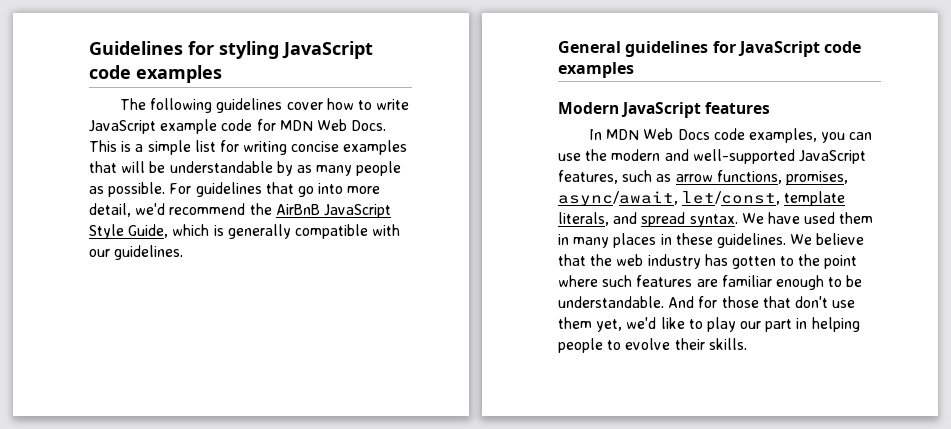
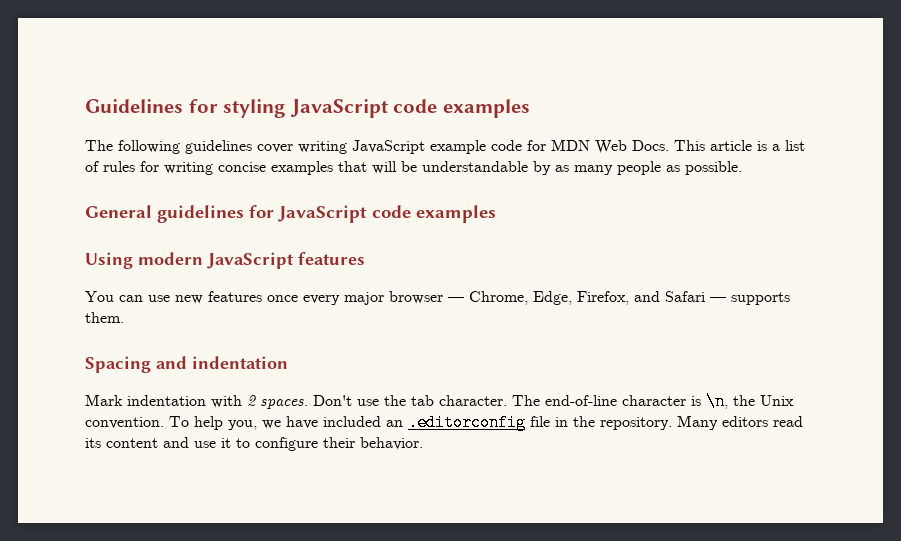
[326,98,410,110] how to write -> [298,141,347,154] writing
(117, 146) none -> [710,140,752,151] article
[147,140,216,155] simple list -> [785,140,805,151] [85,161,135,172] list of rules
[169,182,381,197] [89,203,391,218] [89,224,401,239] [89,245,184,260] For guidelines that go into more detail, we'd recommend the AirBnB JavaScript Style Guide, which is generally compatible with our guidelines. -> (742, 168) none
[558,102,619,114] Modern -> [85,252,203,269] Using modern
[589,128,873,143] [558,149,866,164] [558,170,848,185] [558,191,846,206] [558,212,874,227] [558,233,865,248] [558,254,858,269] [558,275,863,290] [558,296,856,308] [558,317,860,332] [558,338,747,353] In MDN Web Docs code examples, you can use the modern and well-supported JavaScript features, such as arrow functions, promises, async/await, let/const, template literals, and spread syntax. We have used them in many places in these guidelines. We believe that the web industry has gotten to the point where such features are familiar enough to be understandable. And for those that don't use them yet, we'd like to play our part in helping people to evolve their skills. -> [85,291,790,305] [85,312,124,323] [85,356,288,373] [85,393,794,410] [85,414,803,431] [85,437,423,451] You can use new features once every major browser — Chrome, Edge, Firefox, and Safari — supports them. // Spacing and indentation // Mark indentation with 2 spaces. Don't use the tab character. The end-of-line character is \n, the Unix convention. To help you, we have included an .editorconfig file in the repository. Many editors read its content and use it to configure their behavior.

